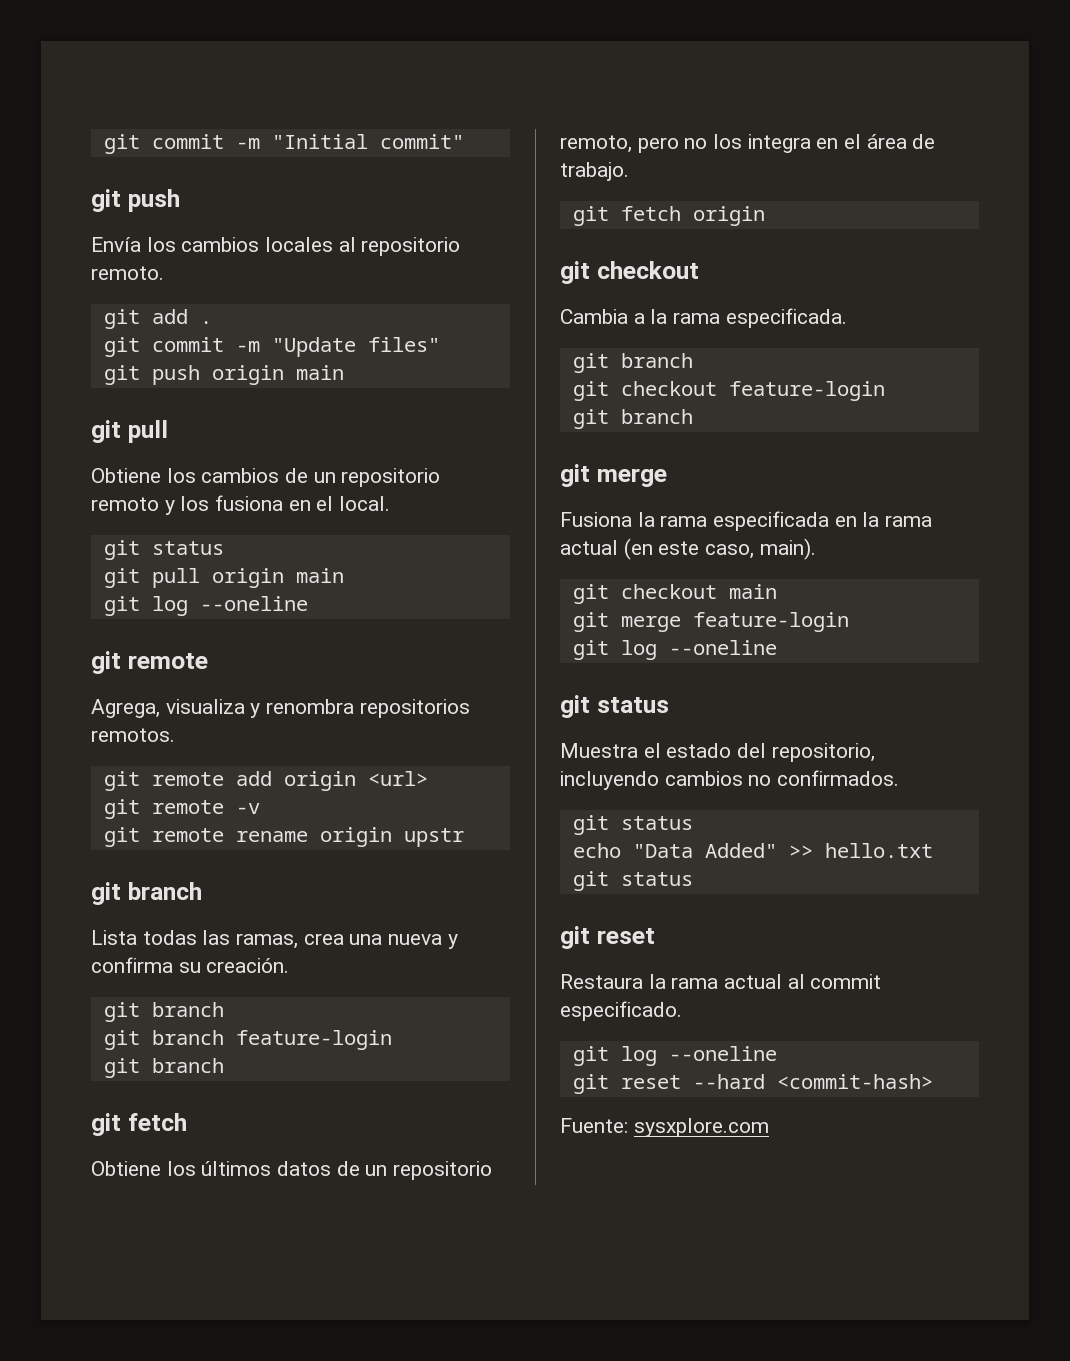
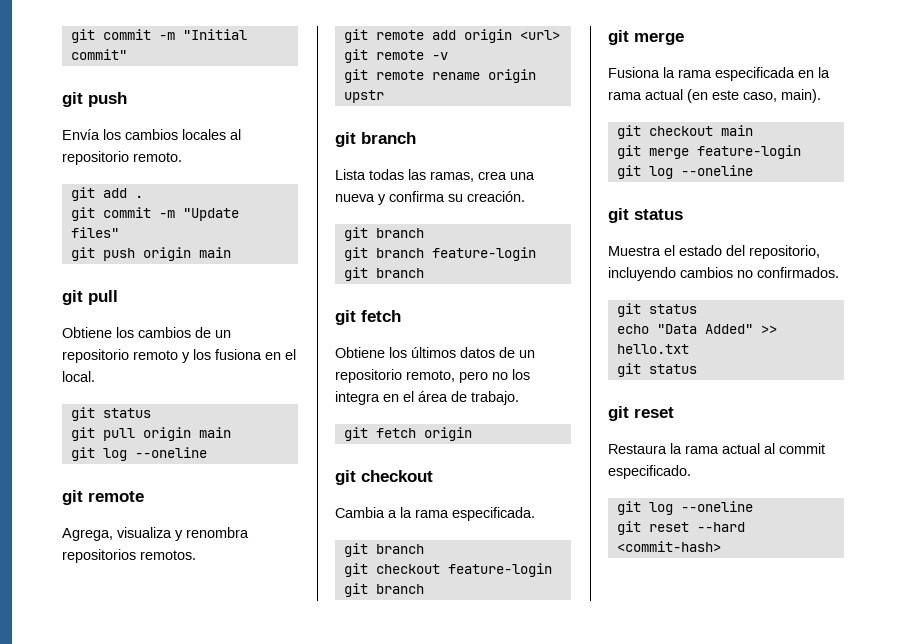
[560,1118,769,1137] // Fuente: sysxplore.com -> (721, 546) none

